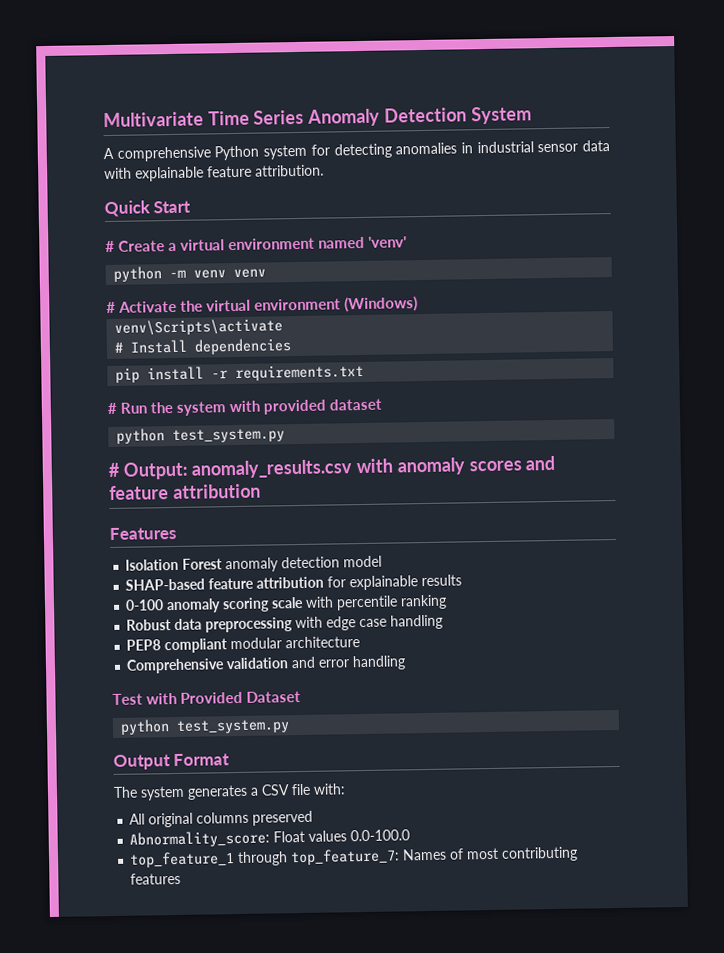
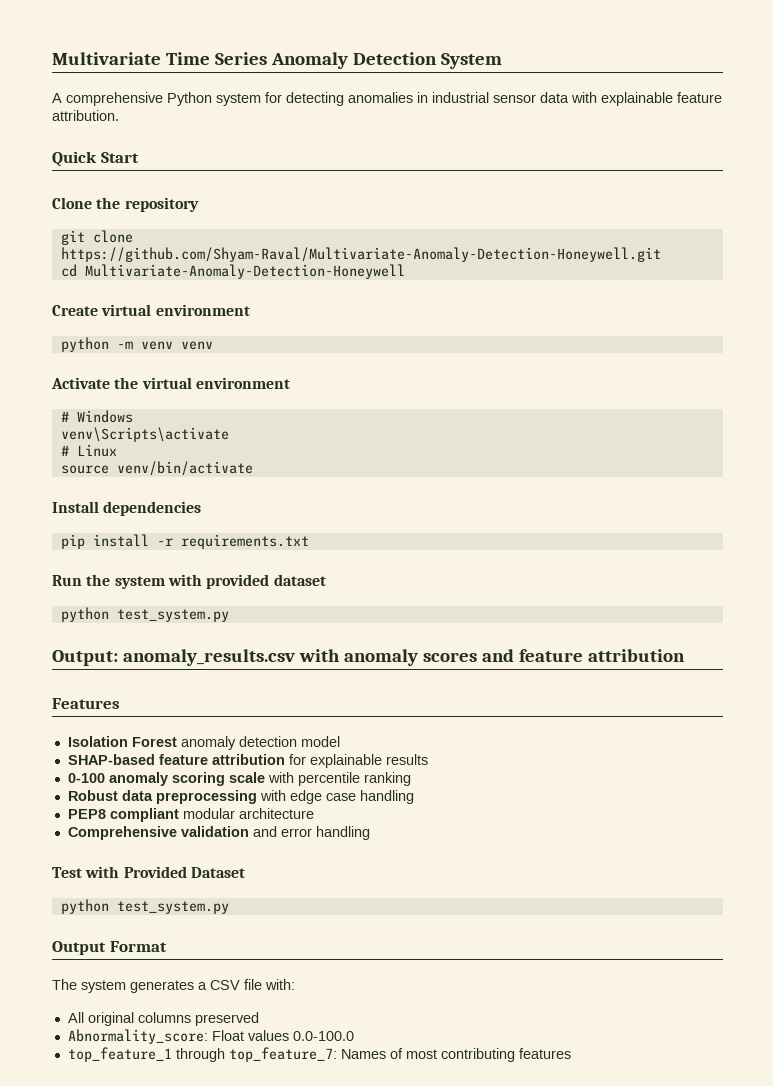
[105,236,408,253] # Create a virtual environment named 'venv' -> [52,197,199,212] [60,230,133,245] [60,247,661,262] [60,264,405,279] [52,304,250,316] Clone the repository // git clone https://github.com/Shyam-Raval/Multivariate-Anomaly-Detection-Honeywell.git // cd Multivariate-Anomaly-Detection-Honeywell // Create virtual environment
[106,301,116,314] # -> (213, 345) none
[344,296,419,313] (Windows) -> [60,410,133,423] // # Windows
(125, 347) none -> [76,444,117,457] [60,461,253,476] Linux // source venv/bin/activate //
[107,402,117,415] # -> (309, 541) none
[108,462,120,478] # -> (229, 615) none

